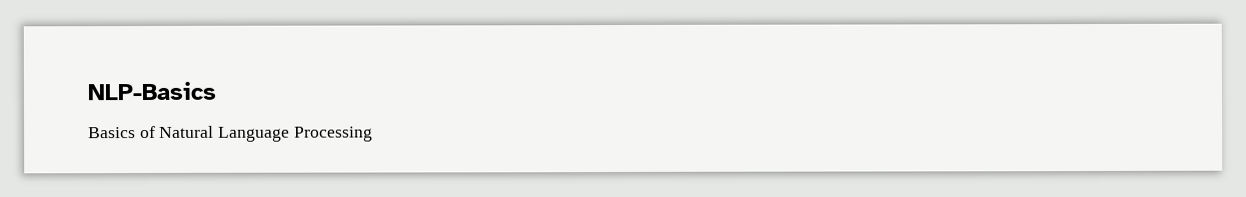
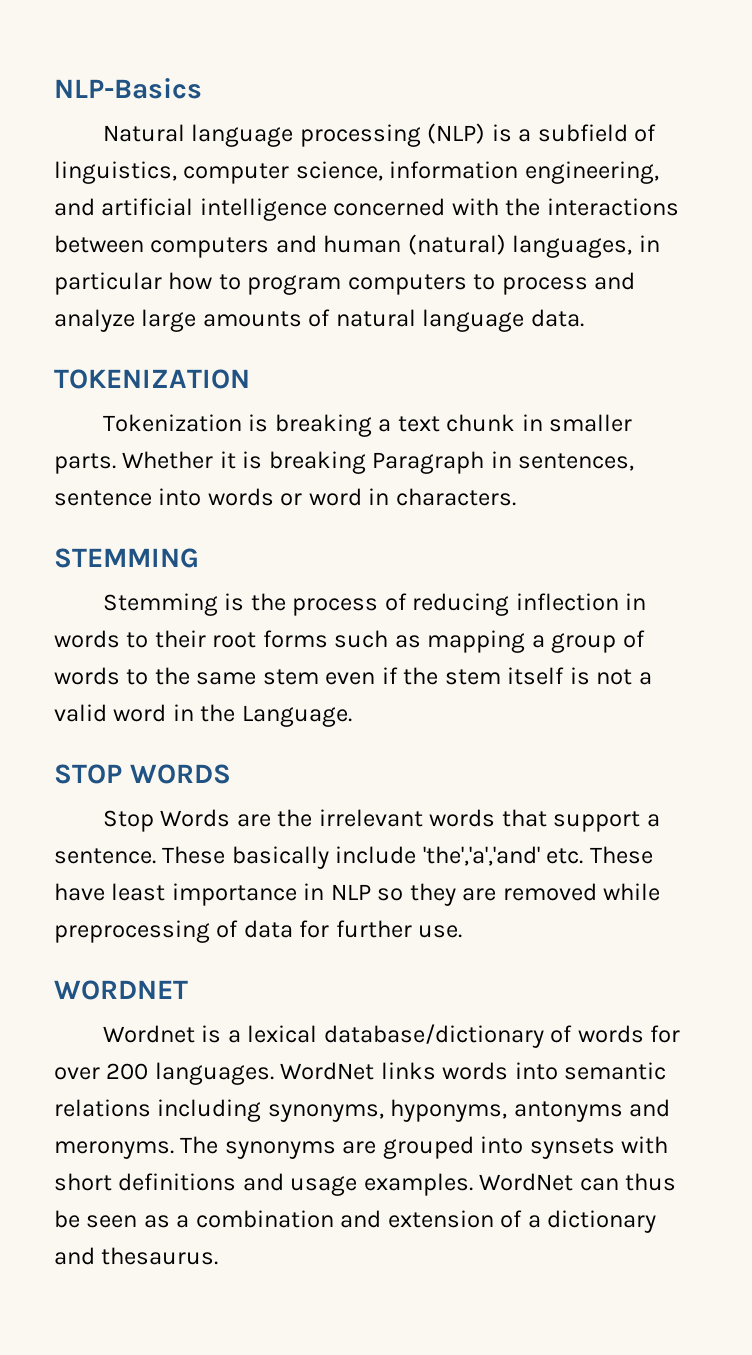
[88,125,373,142] Basics of Natural Language Processing -> [102,123,657,147] [54,161,659,184] [54,198,679,221] [54,234,660,258] [54,272,636,295] [54,309,584,332] [54,369,250,389] [102,414,633,437] [54,451,635,474] [54,488,516,506] [54,548,199,568] [102,593,647,616] [54,630,645,653] [54,667,652,685] [54,704,352,727] [54,764,231,784] [102,809,660,832] [54,846,653,869] [54,883,661,906] [54,920,463,943] [54,980,188,1000] [102,1024,681,1048] [54,1062,667,1085] [54,1099,671,1122] [54,1136,669,1159] [54,1173,677,1196] [54,1210,657,1233] [54,1247,219,1265] Natural language processing (NLP) is a subfield of linguistics, computer science, information engineering, and artificial intelligence concerned with the interactions between computers and human (natural) languages, in particular how to program computers to process and analyze large amounts of natural language data. // TOKENIZATION // Tokenization is breaking a text chunk in smaller parts. Whether it is breaking Paragraph in sentences, sentence into words or word in characters. // STEMMING // Stemming is the process of reducing inflection in words to their root forms such as mapping a group of words to the same stem even if the stem itself is not a valid word in the Language. // STOP WORDS // Stop Words are the irrelevant words that support a sentence. These basically include 'the','a','and' etc. These have least importance in NLP so they are removed while preprocessing of data for further use. // WORDNET // Wordnet is a lexical database/dictionary of words for over 200 languages. WordNet links words into semantic relations including synonyms, hyponyms, antonyms and meronyms. The synonyms are grouped into synsets with short definitions and usage examples. WordNet can thus be seen as a combination and extension of a dictionary and thesaurus.

